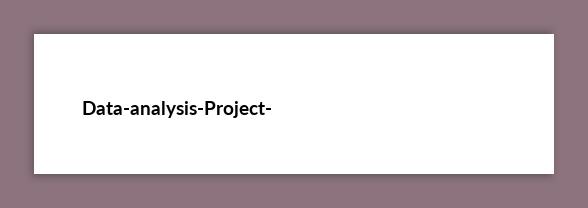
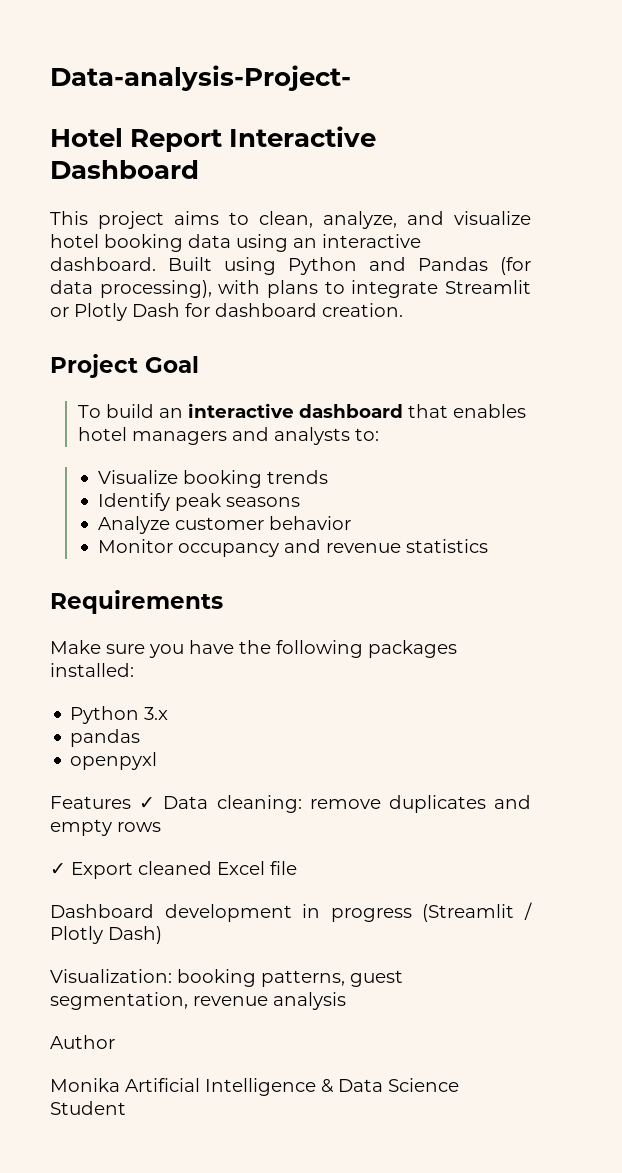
(272, 109) none -> [50,126,377,152] [50,160,199,179] [50,211,531,229] [50,234,421,252] [50,257,531,275] [50,280,531,298] [50,303,403,321] [50,354,199,378] [77,403,526,418] [77,427,379,445] [98,470,329,488] [98,493,301,511] [98,516,352,534] [98,539,489,557] [50,590,223,614] [50,640,457,658] [50,663,134,677] [70,706,169,724] [70,729,141,747] [70,752,158,770] [50,795,531,813] [50,819,161,836] [50,861,297,879] [50,902,532,922] [50,926,162,944] [50,969,403,987] [50,992,346,1010] [50,1035,115,1049] [50,1078,459,1096] [50,1101,126,1115] // Hotel Report Interactive Dashboard // This project aims to clean, analyze, and visualize hotel booking data using an interactive dashboard. Built using Python and Pandas (for data processing), with plans to integrate Streamlit or Plotly Dash for dashboard creation. // Project Goal // To build an interactive dashboard that enables hotel managers and analysts to: // Visualize booking trends // Identify peak seasons // Analyze customer behavior // Monitor occupancy and revenue statistics // Requirements // Make sure you have the following packages installed: // Python 3.x // pandas // openpyxl // Features ✓ Data cleaning: remove duplicates and empty rows // ✓ Export cleaned Excel file // Dashboard development in progress (Streamlit / Plotly Dash) // Visualization: booking patterns, guest segmentation, revenue analysis // Author // Monika Artificial Intelligence & Data Science Student

